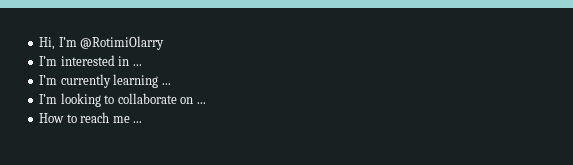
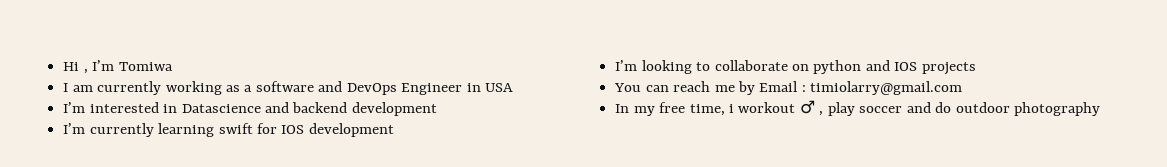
[39,36,165,50] Hi, I’m @RotimiOlarry -> [63,60,173,74] [63,81,514,95] Hi , I’m Tomiwa // I am currently working as a software and DevOps Engineer in USA
[132,64,142,66] ... -> [181,102,437,116] Datascience and backend development
[161,83,171,85] ... -> [218,123,394,137] swift for IOS development
[196,102,206,104] [39,112,143,123] ... // How to reach me ... -> [813,60,976,75] [614,81,963,95] [615,100,1101,116] python and IOS projects // You can reach me by Email : timiolarry@gmail.com // In my free time, i workout ♂ , play soccer and do outdoor photography

